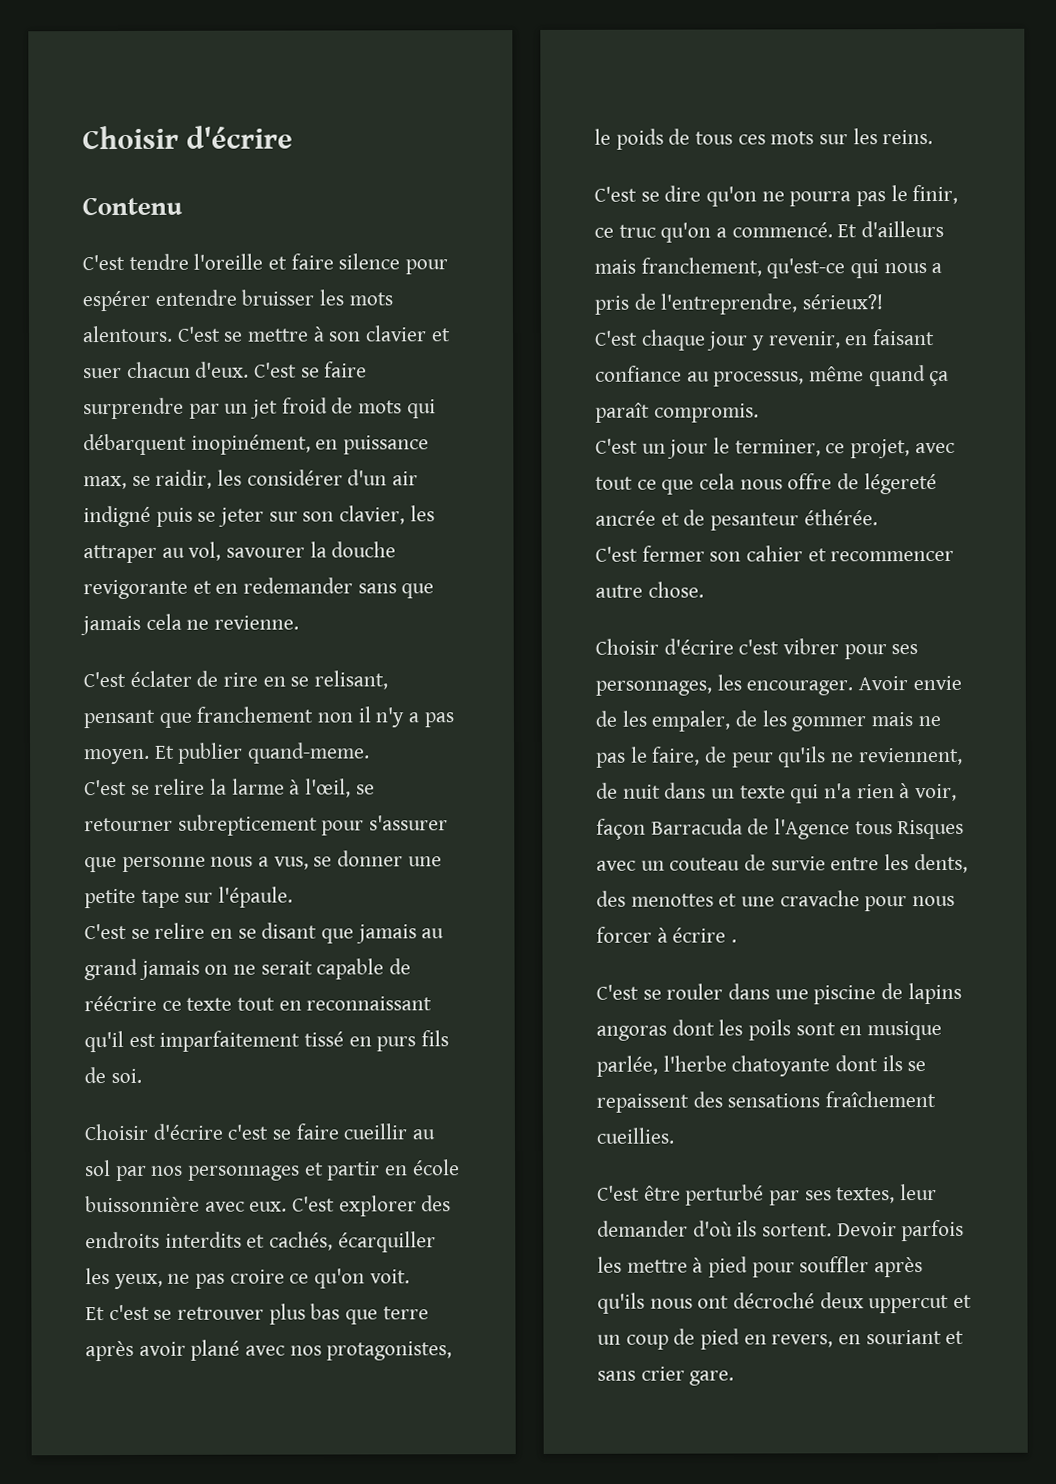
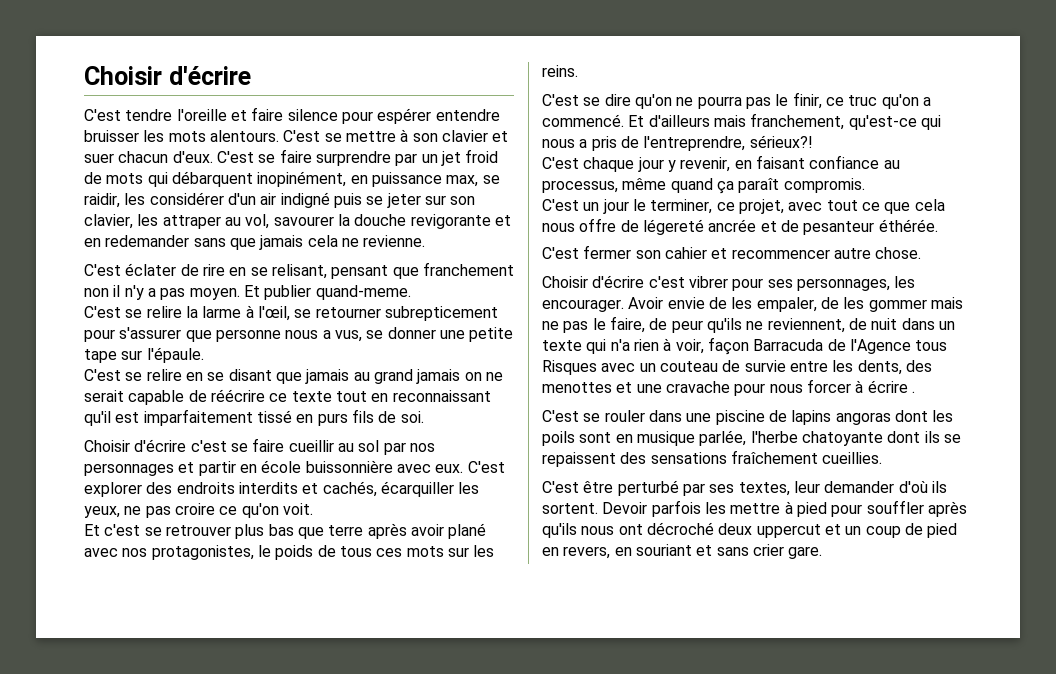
[82,125,293,150] [82,196,183,216] Choisir d'écrire // Contenu -> [84,66,251,85] Choisir d'écrire

